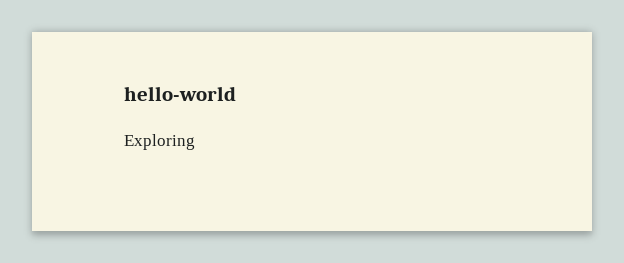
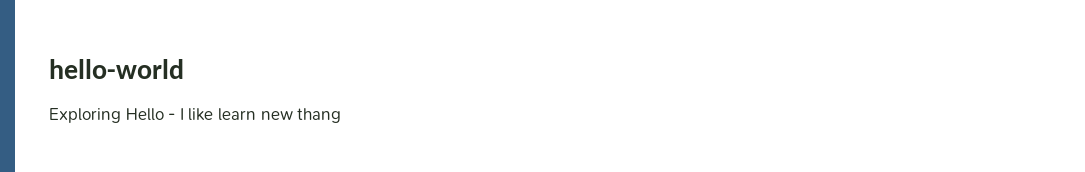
(195, 142) none -> [125,108,342,123] Hello - I like learn new thang

